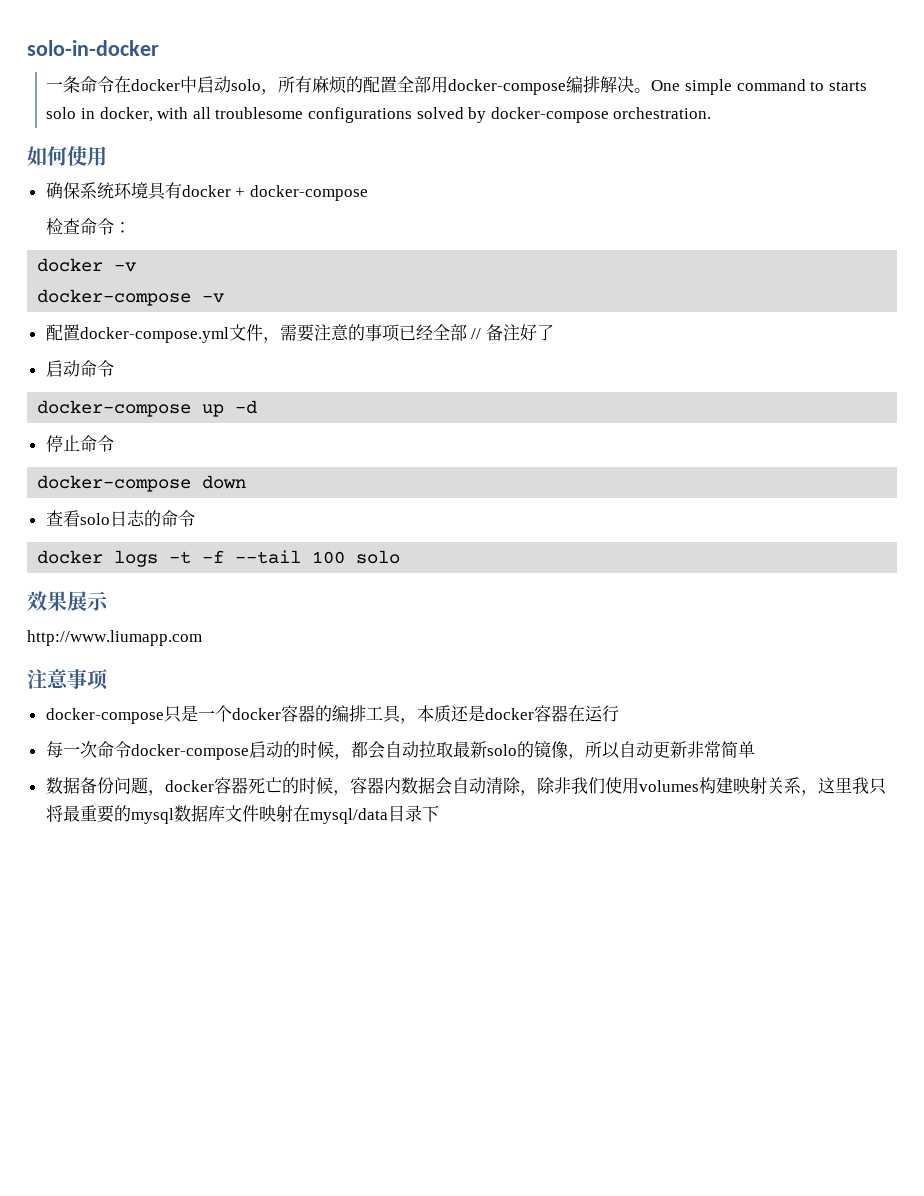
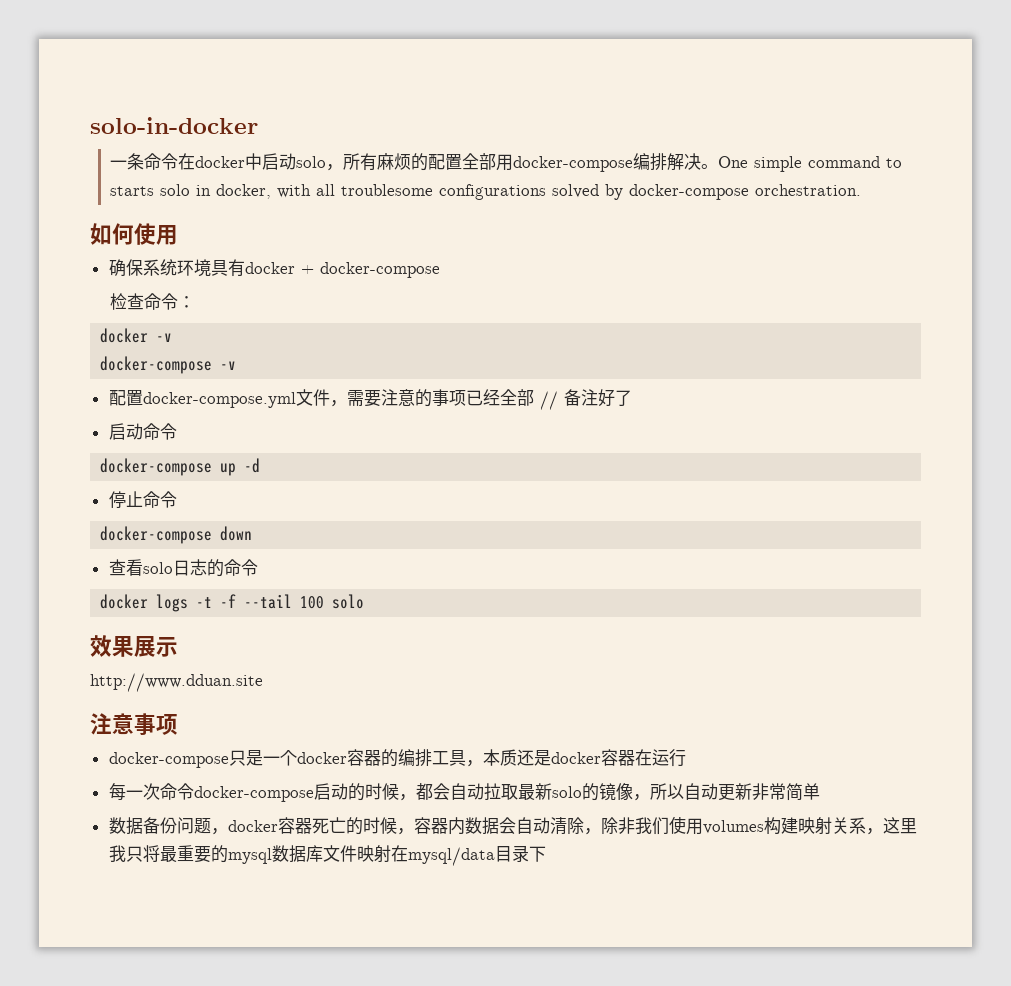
[27,630,202,646] http://www.liumapp.com -> [90,673,263,692] http://www.dduan.site

